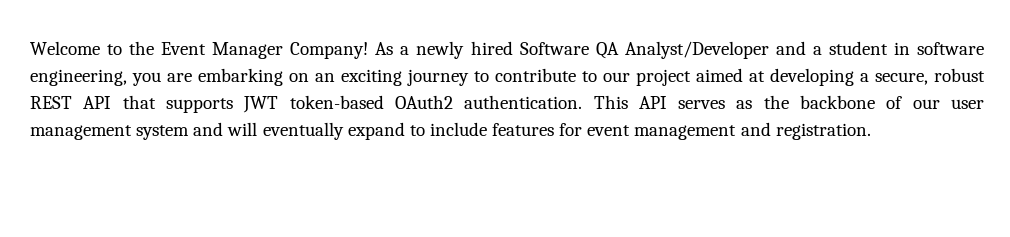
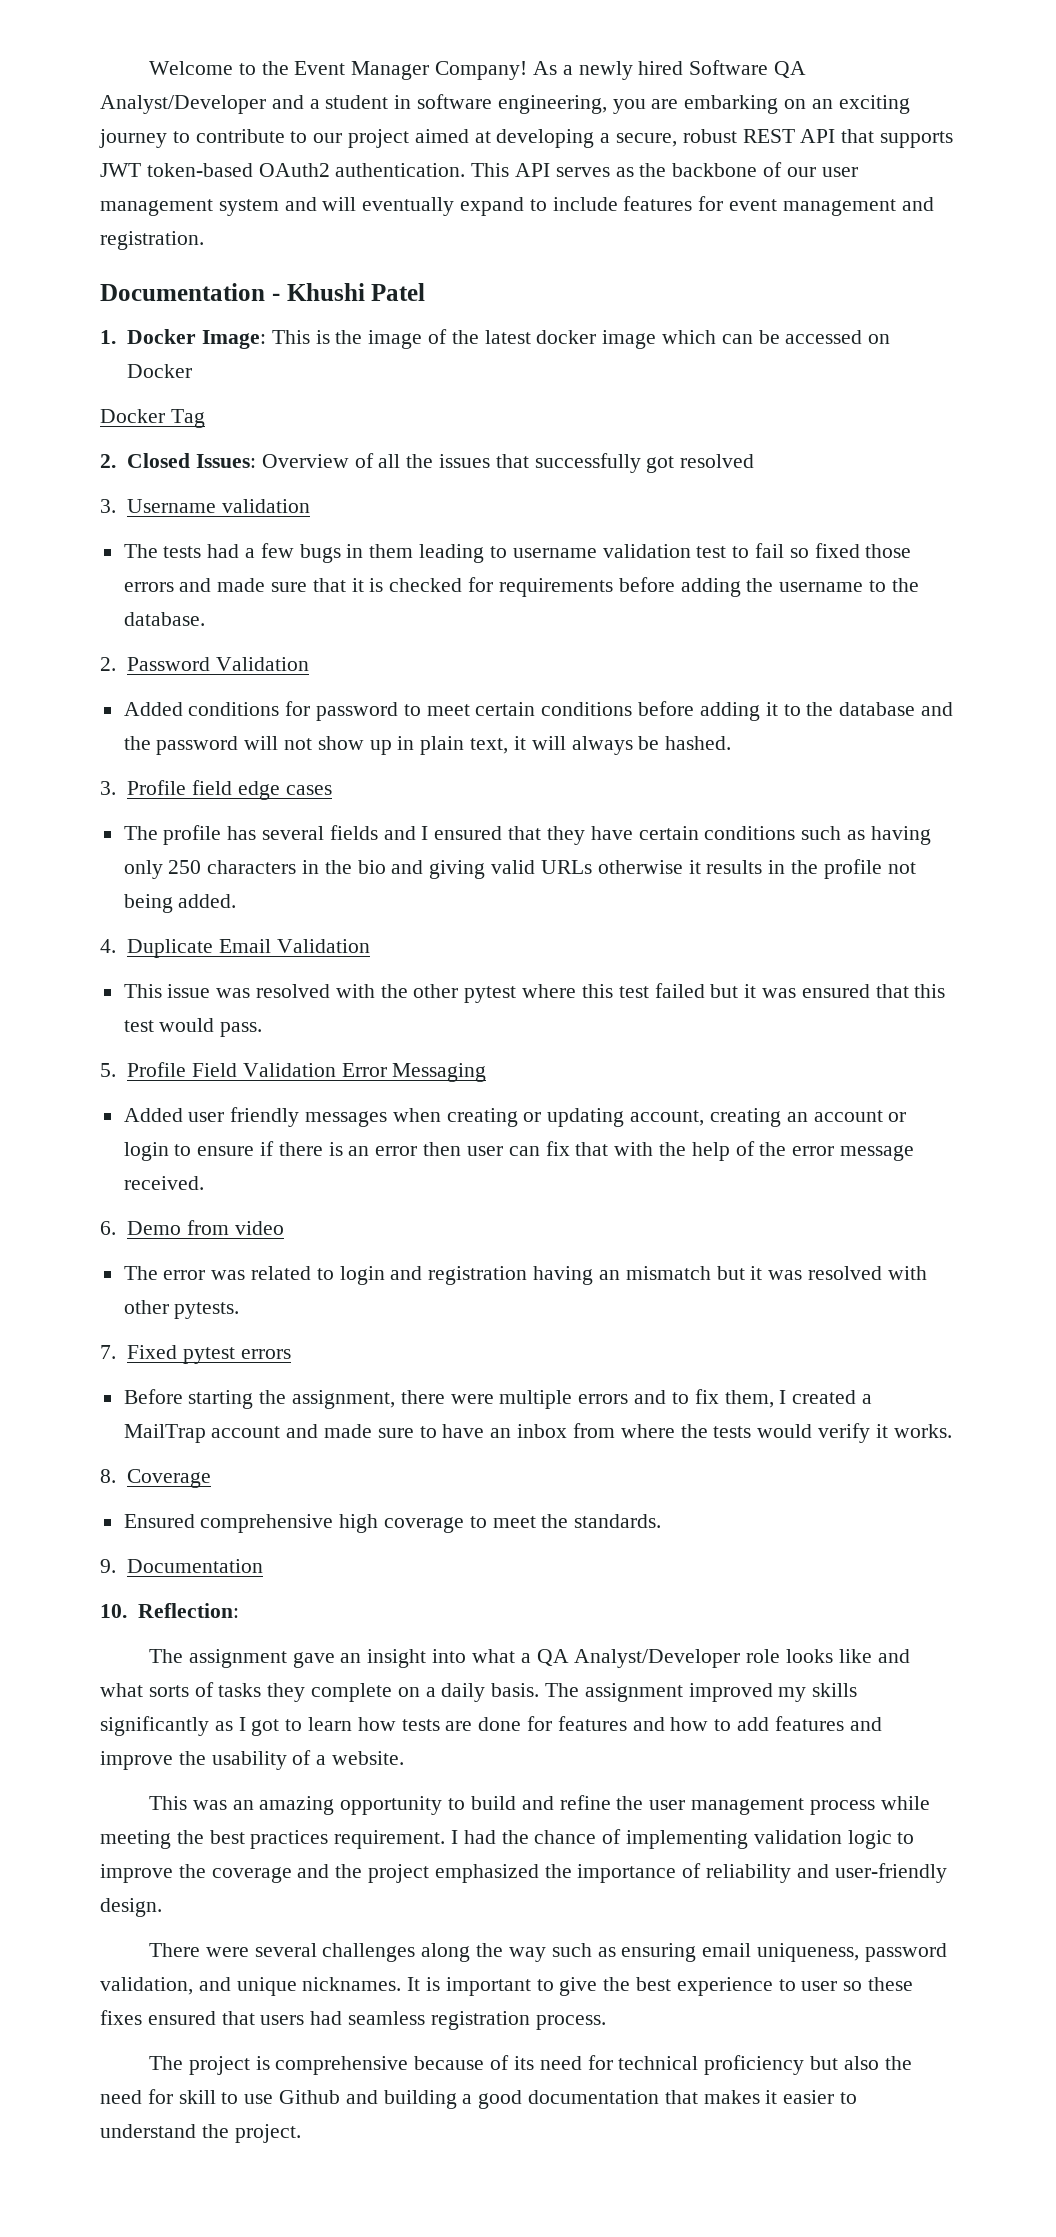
(871, 131) none -> [100,283,426,301] [100,329,891,349] [127,364,193,378] [100,409,205,428] [100,453,755,473] [100,499,310,513] [123,543,912,563] [123,577,919,597] [123,612,205,626] [100,657,309,671] [123,701,953,721] [123,736,732,755] [100,780,332,800] [123,825,931,845] [123,859,916,879] [123,894,237,913] [100,939,370,958] [123,983,946,1003] [123,1018,263,1037] [100,1062,487,1082] [123,1107,907,1127] [123,1141,914,1161] [123,1176,204,1190] [100,1220,284,1235] [123,1266,927,1285] [123,1300,240,1319] [100,1345,291,1364] [123,1389,872,1409] [123,1423,952,1443] [100,1469,212,1488] [123,1514,662,1533] [100,1559,264,1573] [100,1603,239,1618] [149,1649,910,1668] [100,1682,858,1702] [100,1716,882,1736] [100,1750,405,1770] [149,1795,930,1815] [100,1829,915,1849] [100,1863,947,1883] [100,1898,162,1917] [149,1943,947,1962] [100,1977,914,1996] [100,2010,606,2030] [149,2055,912,2075] [100,2089,858,2109] [100,2124,301,2143] // Documentation - Khushi Patel // 1. Docker Image: This is the image of the latest docker image which can be accessed on Docker // Docker Tag // 2. Closed Issues: Overview of all the issues that successfully got resolved // 3. Username validation // The tests had a few bugs in them leading to username validation test to fail so fixed those errors and made sure that it is checked for requirements before adding the username to the database. // 2. Password Validation // Added conditions for password to meet certain conditions before adding it to the database and the password will not show up in plain text, it will always be hashed. // 3. Profile field edge cases // The profile has several fields and I ensured that they have certain conditions such as having only 250 characters in the bio and giving valid URLs otherwise it results in the profile not being added. // 4. Duplicate Email Validation // This issue was resolved with the other pytest where this test failed but it was ensured that this test would pass. // 5. Profile Field Validation Error Messaging // Added user friendly messages when creating or updating account, creating an account or login to ensure if there is an error then user can fix that with the help of the error message received. // 6. Demo from video // The error was related to login and registration having an mismatch but it was resolved with other pytests. // 7. Fixed pytest errors // Before starting the assignment, there were multiple errors and to fix them, I created a MailTrap account and made sure to have an inbox from where the tests would verify it works. // 8. Coverage // Ensured comprehensive high coverage to meet the standards. // 9. Documentation // 10. Reflection: // The assignment gave an insight into what a QA Analyst/Developer role looks like and what sorts of tasks they complete on a daily basis. The assignment improved my skills significantly as I got to learn how tests are done for features and how to add features and improve the usability of a website. // This was an amazing opportunity to build and refine the user management process while meeting the best practices requirement. I had the chance of implementing validation logic to improve the coverage and the project emphasized the importance of reliability and user-friendly design. // There were several challenges along the way such as ensuring email uniqueness, password validation, and unique nicknames. It is important to give the best experience to user so these fixes ensured that users had seamless registration process. // The project is comprehensive because of its need for technical proficiency but also the need for skill to use Github and building a good documentation that makes it easier to understand the project.

